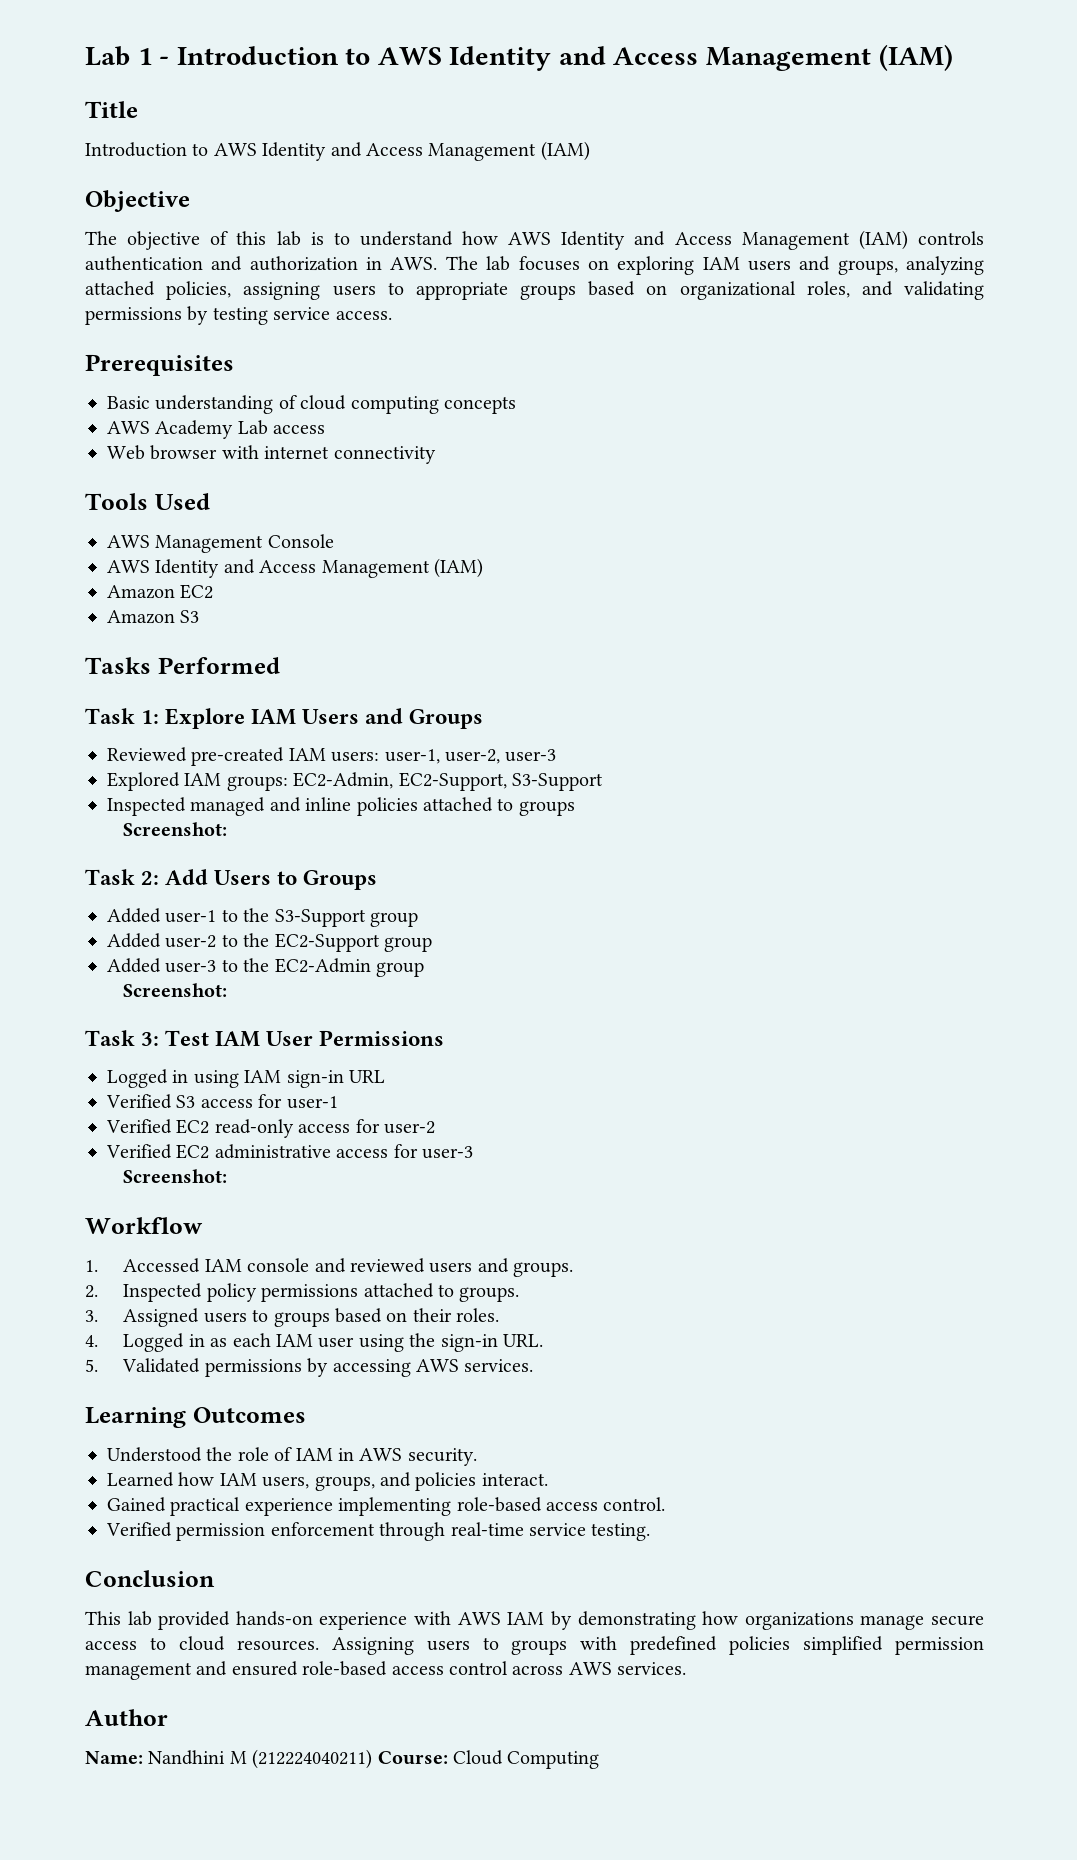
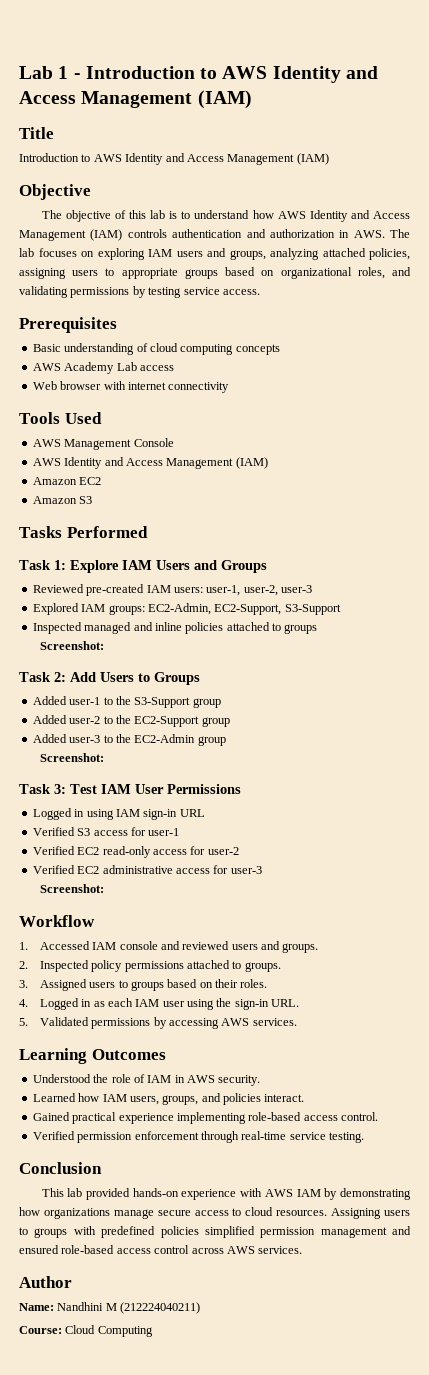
(373, 1759) none -> (201, 1308) //

